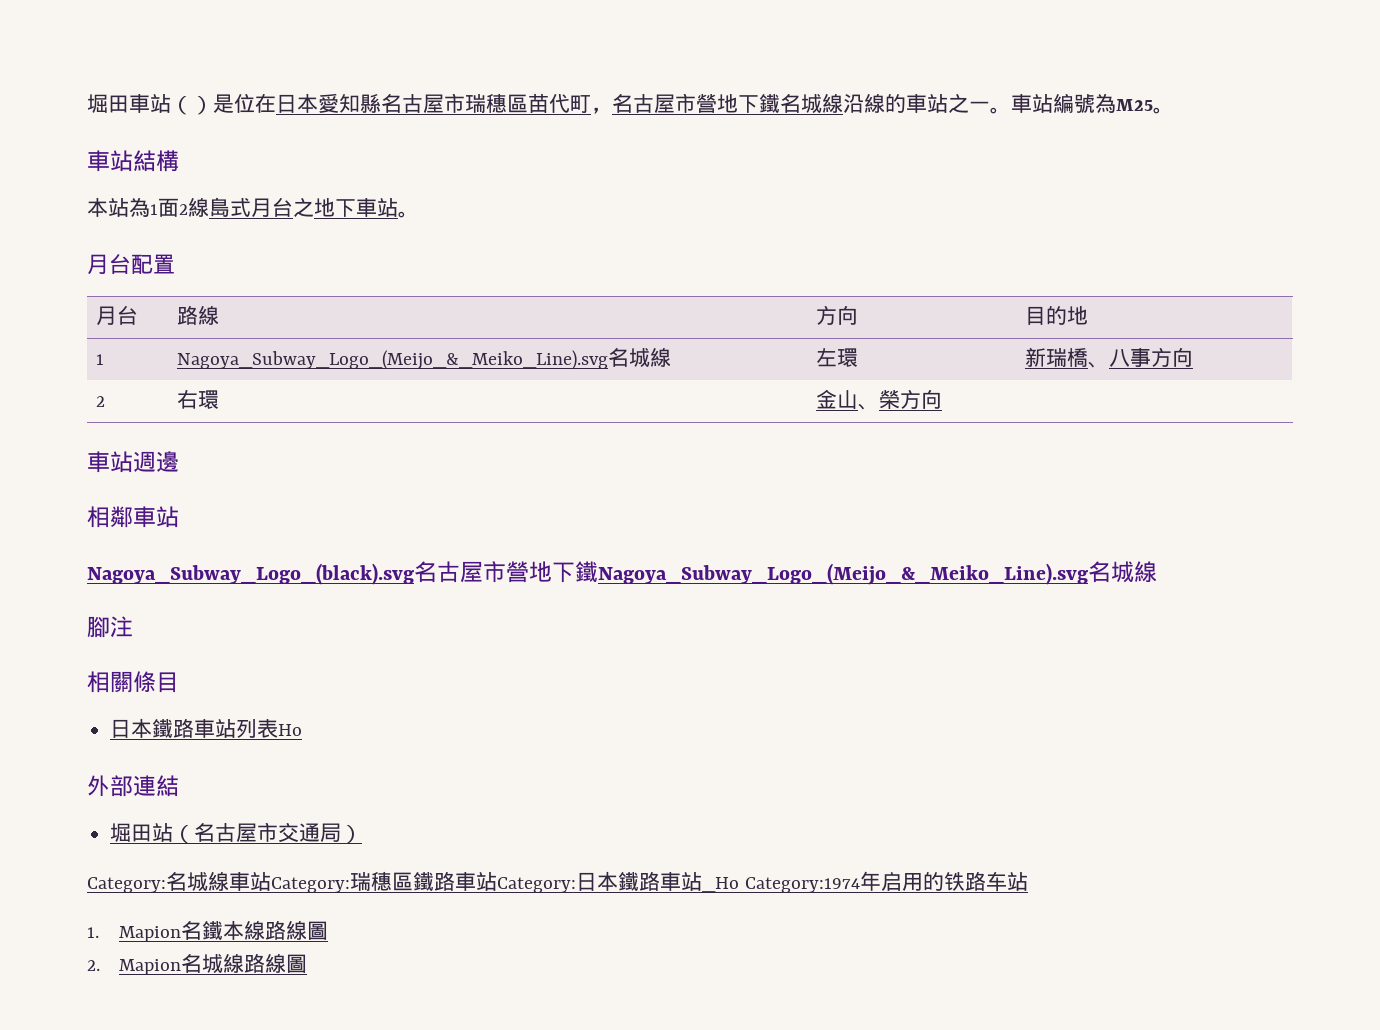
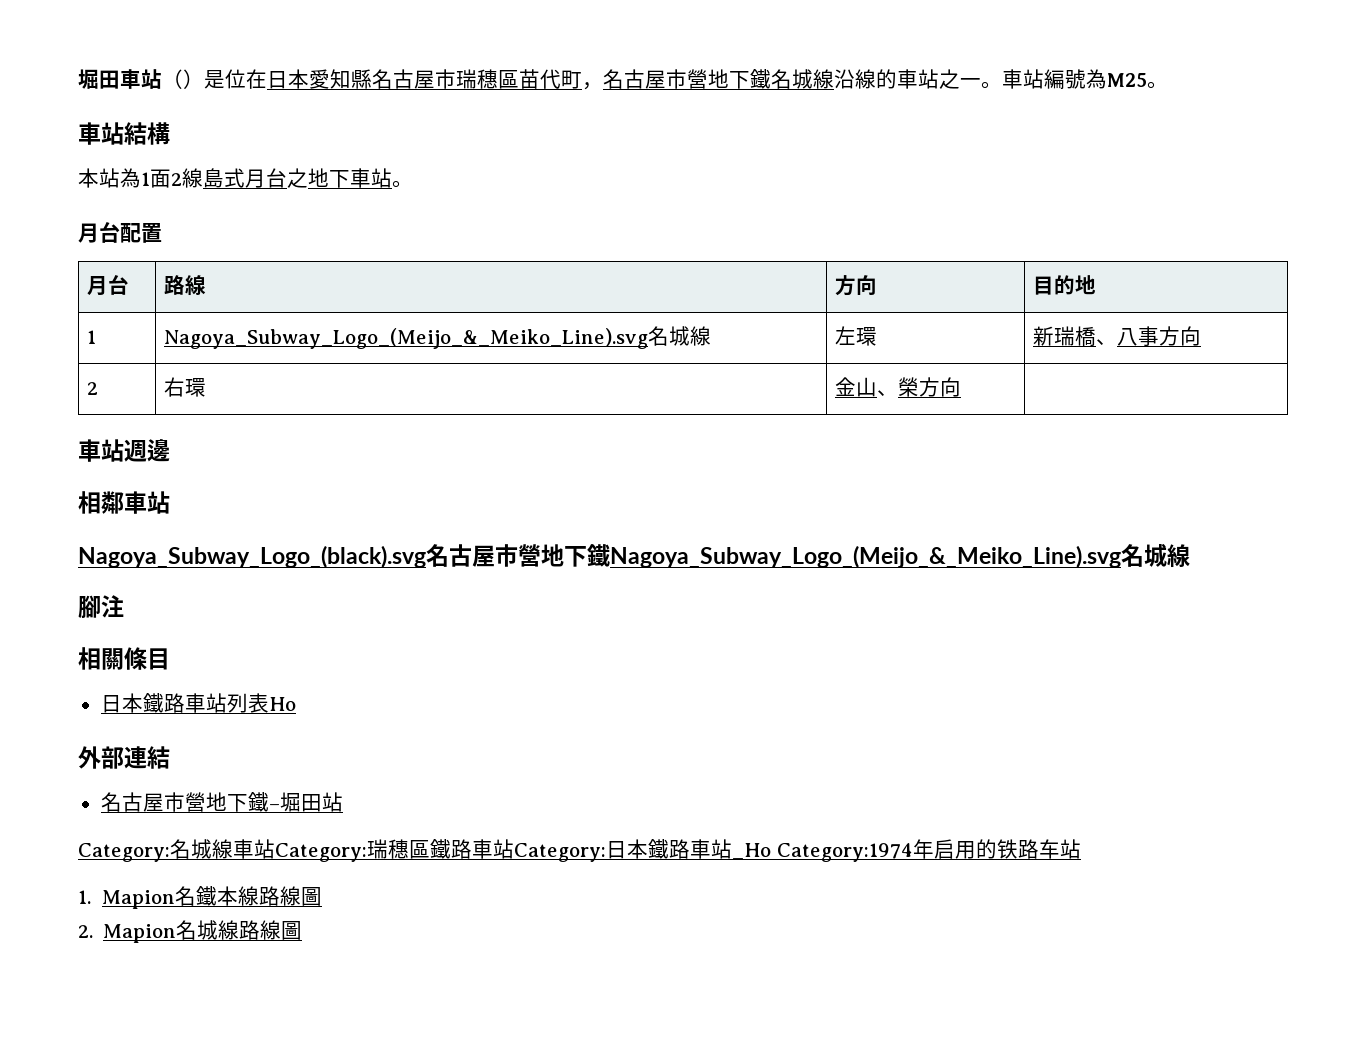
[110,822,363,844] 堀田站（名古屋市交通局） -> [100,792,343,812] 名古屋市營地下鐵–堀田站

